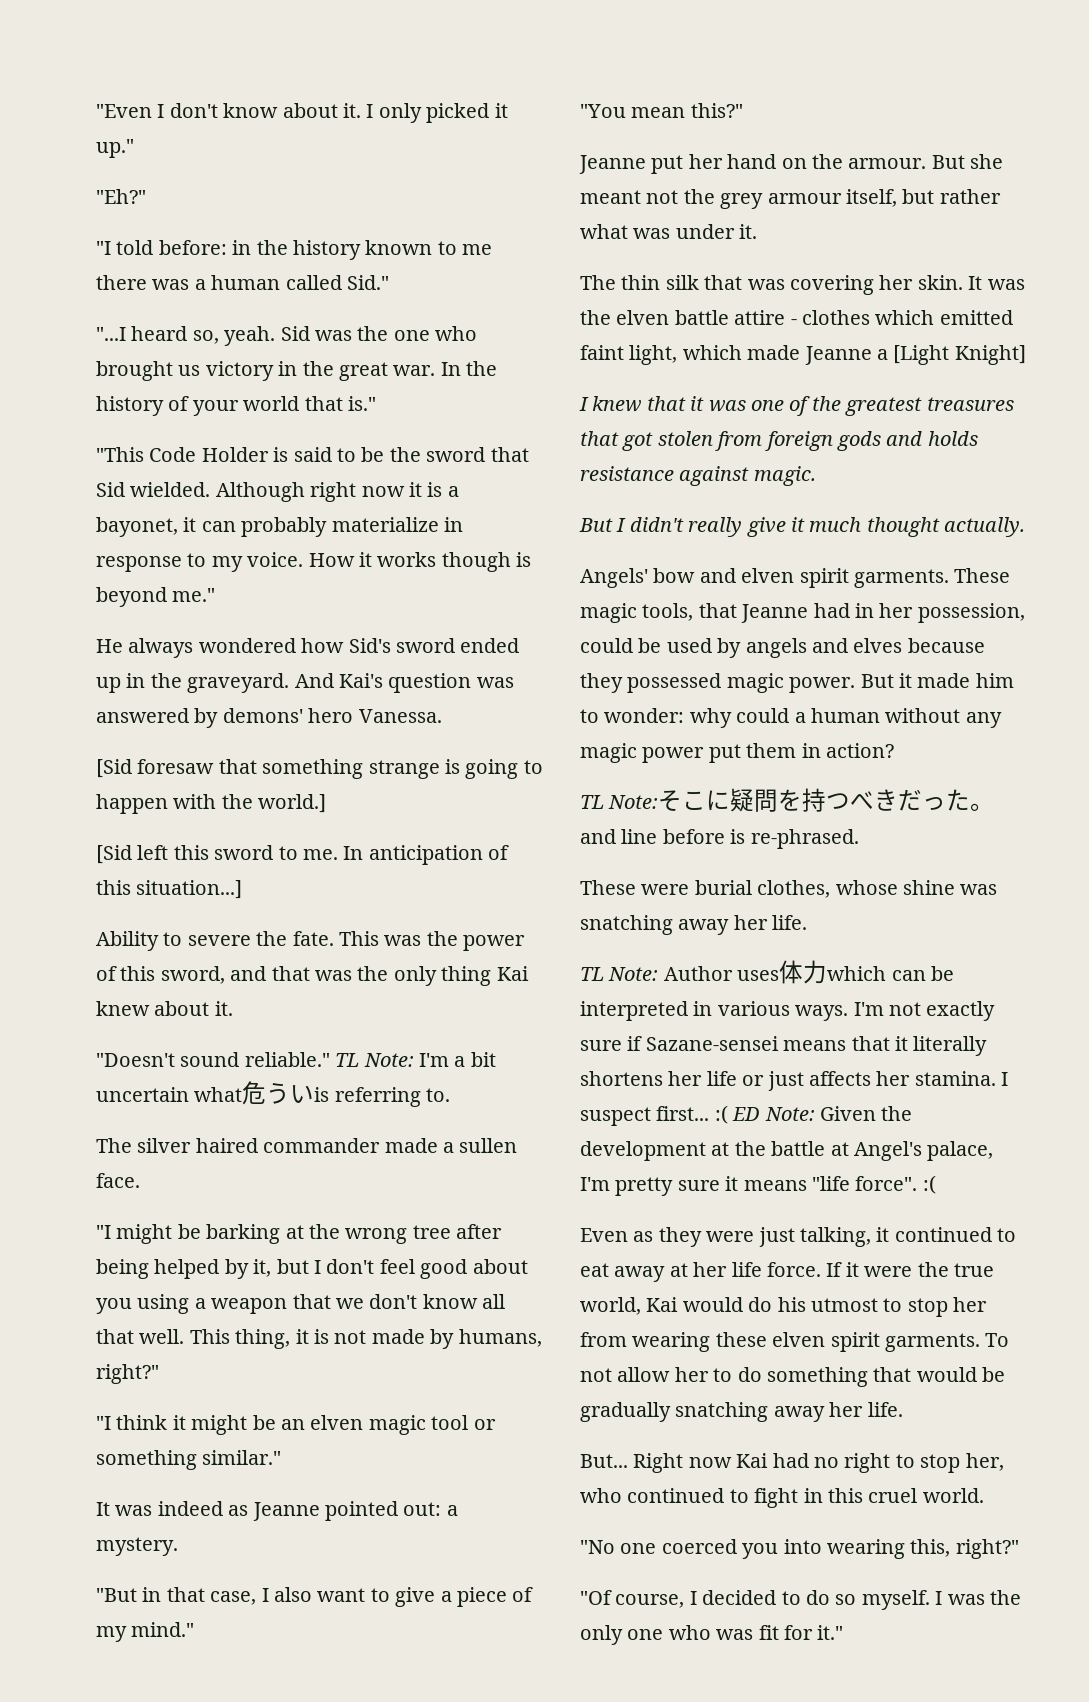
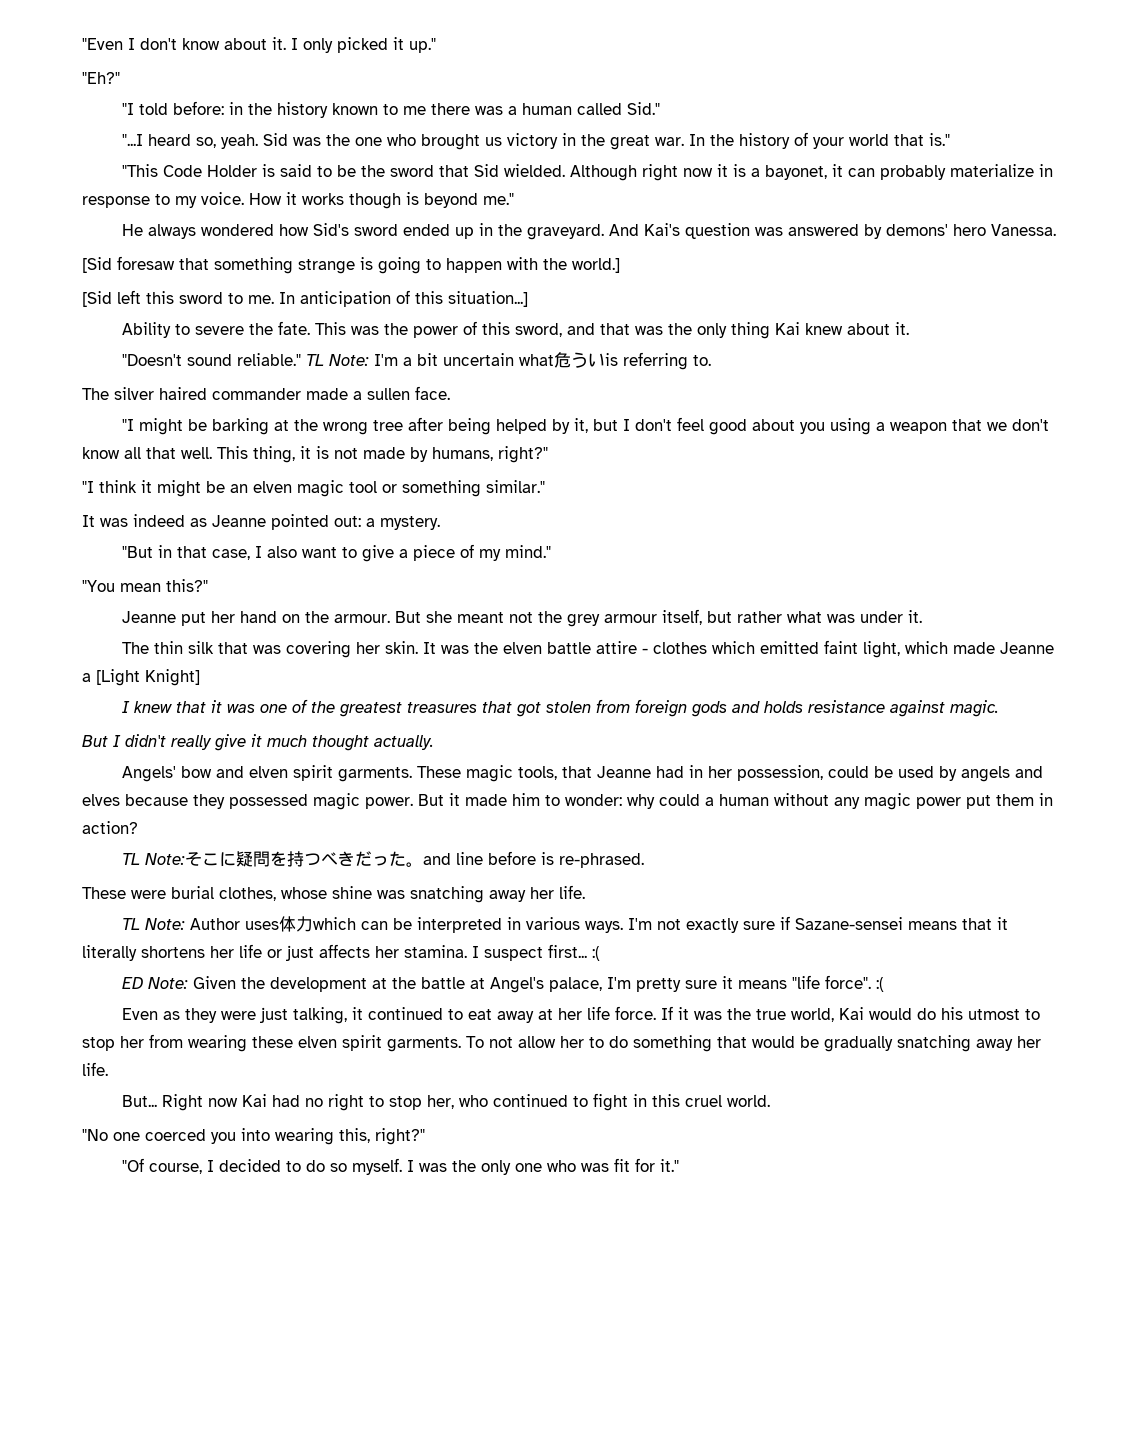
(728, 1114) none -> (600, 953) //
[864,1266,913,1277] were -> [694,1011,723,1020] was

